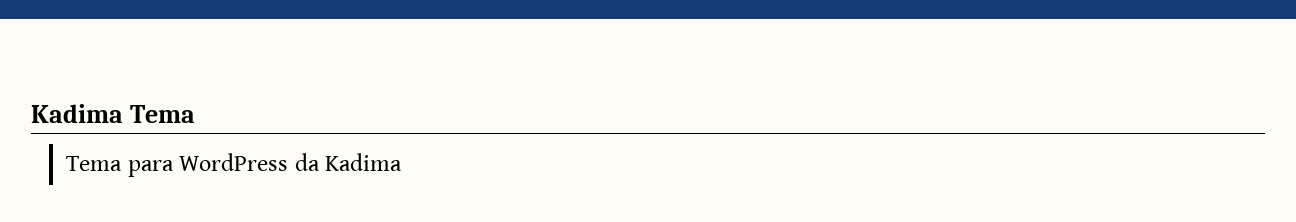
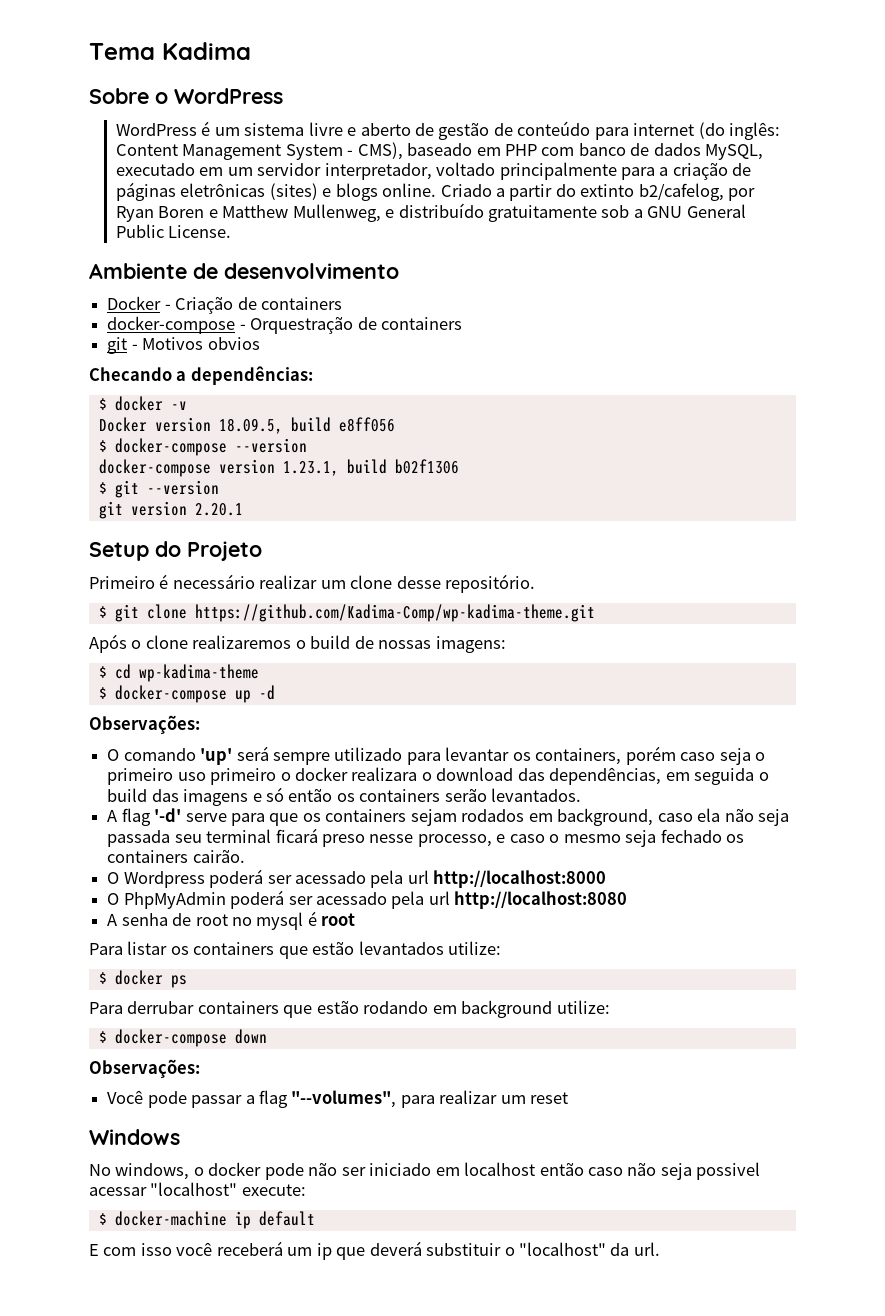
[31,104,195,123] [66,153,403,177] Kadima Tema // Tema para WordPress da Kadima -> [89,42,251,60] [89,88,283,104] [115,121,781,140] [115,142,764,160] [115,162,752,180] [115,182,756,201] [115,203,746,222] [115,224,232,238] [89,263,399,279] [107,296,342,314] [107,316,462,334] [107,337,260,354] [89,366,313,385] [98,396,187,411] [98,417,395,434] [98,438,307,456] [98,459,459,477] [98,480,219,498] [98,501,243,519] [89,541,262,561] [89,574,536,593] [98,604,595,622] [89,634,506,653] [98,664,259,682] [98,685,275,703] [89,715,200,735] [107,746,766,765] [107,767,769,785] [107,787,582,806] [107,808,789,826] [107,828,745,847] [107,849,245,863] [107,869,607,888] [107,890,628,909] [107,911,356,930] [89,941,502,959] [98,970,187,988] [89,1000,610,1018] [98,1029,267,1047] [89,1059,200,1079] [107,1090,569,1108] [89,1129,180,1145] [89,1162,761,1180] [89,1182,306,1196] [98,1211,315,1229] [89,1241,660,1260] Tema Kadima // Sobre o WordPress // WordPress é um sistema livre e aberto de gestão de conteúdo para internet (do inglês: Content Management System - CMS), baseado em PHP com banco de dados MySQL, executado em um servidor interpretador, voltado principalmente para a criação de páginas eletrônicas (sites) e blogs online. Criado a partir do extinto b2/cafelog, por Ryan Boren e Matthew Mullenweg, e distribuído gratuitamente sob a GNU General Public License. // Ambiente de desenvolvimento // Docker - Criação de containers // docker-compose - Orquestração de containers // git - Motivos obvios // Checando a dependências: // $ docker -v // Docker version 18.09.5, build e8ff056 // $ docker-compose --version // docker-compose version 1.23.1, build b02f1306 // $ git --version // git version 2.20.1 // Setup do Projeto // Primeiro é necessário realizar um clone desse repositório. // $ git clone https://github.com/Kadima-Comp/wp-kadima-theme.git // Após o clone realizaremos o build de nossas imagens: // $ cd wp-kadima-theme // $ docker-compose up -d // Observações: // O comando 'up' será sempre utilizado para levantar os containers, porém caso seja o primeiro uso primeiro o docker realizara o download das dependências, em seguida o build das imagens e só então os containers serão levantados. // A flag '-d' serve para que os containers sejam rodados em background, caso ela não seja passada seu terminal ficará preso nesse processo, e caso o mesmo seja fechado os containers cairão. // O Wordpress poderá ser acessado pela url http://localhost:8000 // O PhpMyAdmin poderá ser acessado pela url http://localhost:8080 // A senha de root no mysql é root // Para listar os containers que estão levantados utilize: // $ docker ps // Para derrubar containers que estão rodando em background utilize: // $ docker-compose down // Observações: // Você pode passar a flag "--volumes", para realizar um reset // Windows // No windows, o docker pode não ser iniciado em localhost então caso não seja possivel acessar "localhost" execute: // $ docker-machine ip default // E com isso você receberá um ip que deverá substituir o "localhost" da url.

